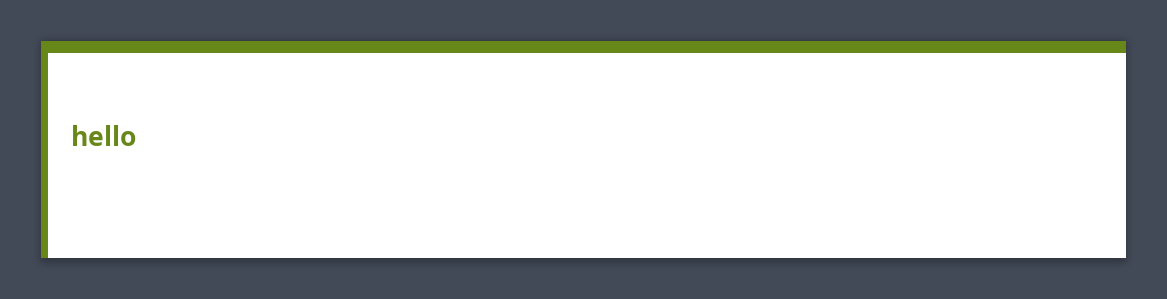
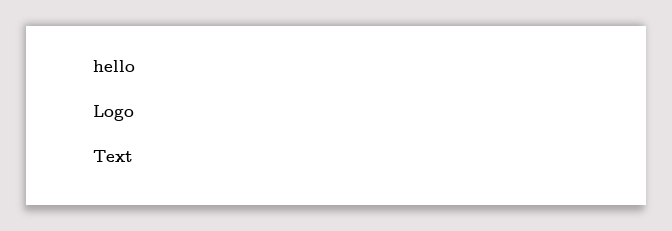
(136, 135) none -> [93,105,134,121] [93,150,133,162] // Logo // Text

